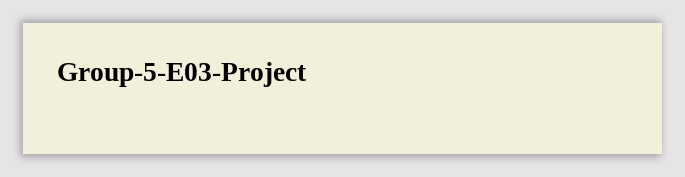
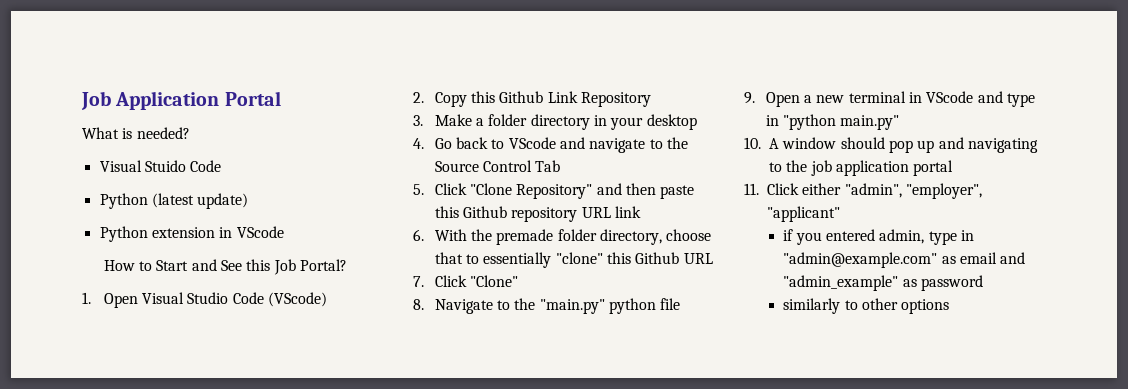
[57,62,307,87] Group-5-E03-Project -> [81,91,281,110] [82,127,190,139] [99,160,222,172] [99,193,249,209] [99,226,284,242] [103,259,348,275] [82,292,328,308] [413,91,652,107] [413,114,697,130] [413,137,689,153] [434,160,561,172] [413,183,695,199] [434,206,642,222] [413,229,712,245] [434,252,713,268] [413,275,519,287] [413,298,681,314] [744,91,1036,107] [765,114,900,130] [744,137,1038,153] [769,160,954,176] [744,183,982,199] [767,206,840,222] [783,229,975,245] [783,252,1026,268] [783,275,984,291] [783,298,950,314] Job Application Portal // What is needed? // Visual Stuido Code // Python (latest update) // Python extension in VScode // How to Start and See this Job Portal? // 1. Open Visual Studio Code (VScode) // 2. Copy this Github Link Repository // 3. Make a folder directory in your desktop // 4. Go back to VScode and navigate to the Source Control Tab // 5. Click "Clone Repository" and then paste this Github repository URL link // 6. With the premade folder directory, choose that to essentially "clone" this Github URL // 7. Click "Clone" // 8. Navigate to the "main.py" python file // 9. Open a new terminal in VScode and type in "python main.py" // 10. A window should pop up and navigating to the job application portal // 11. Click either "admin", "employer", "applicant" // if you entered admin, type in "admin@example.com" as email and "admin_example" as password // similarly to other options

